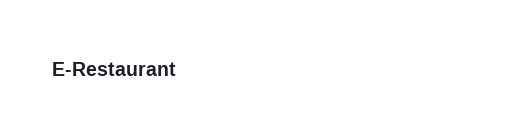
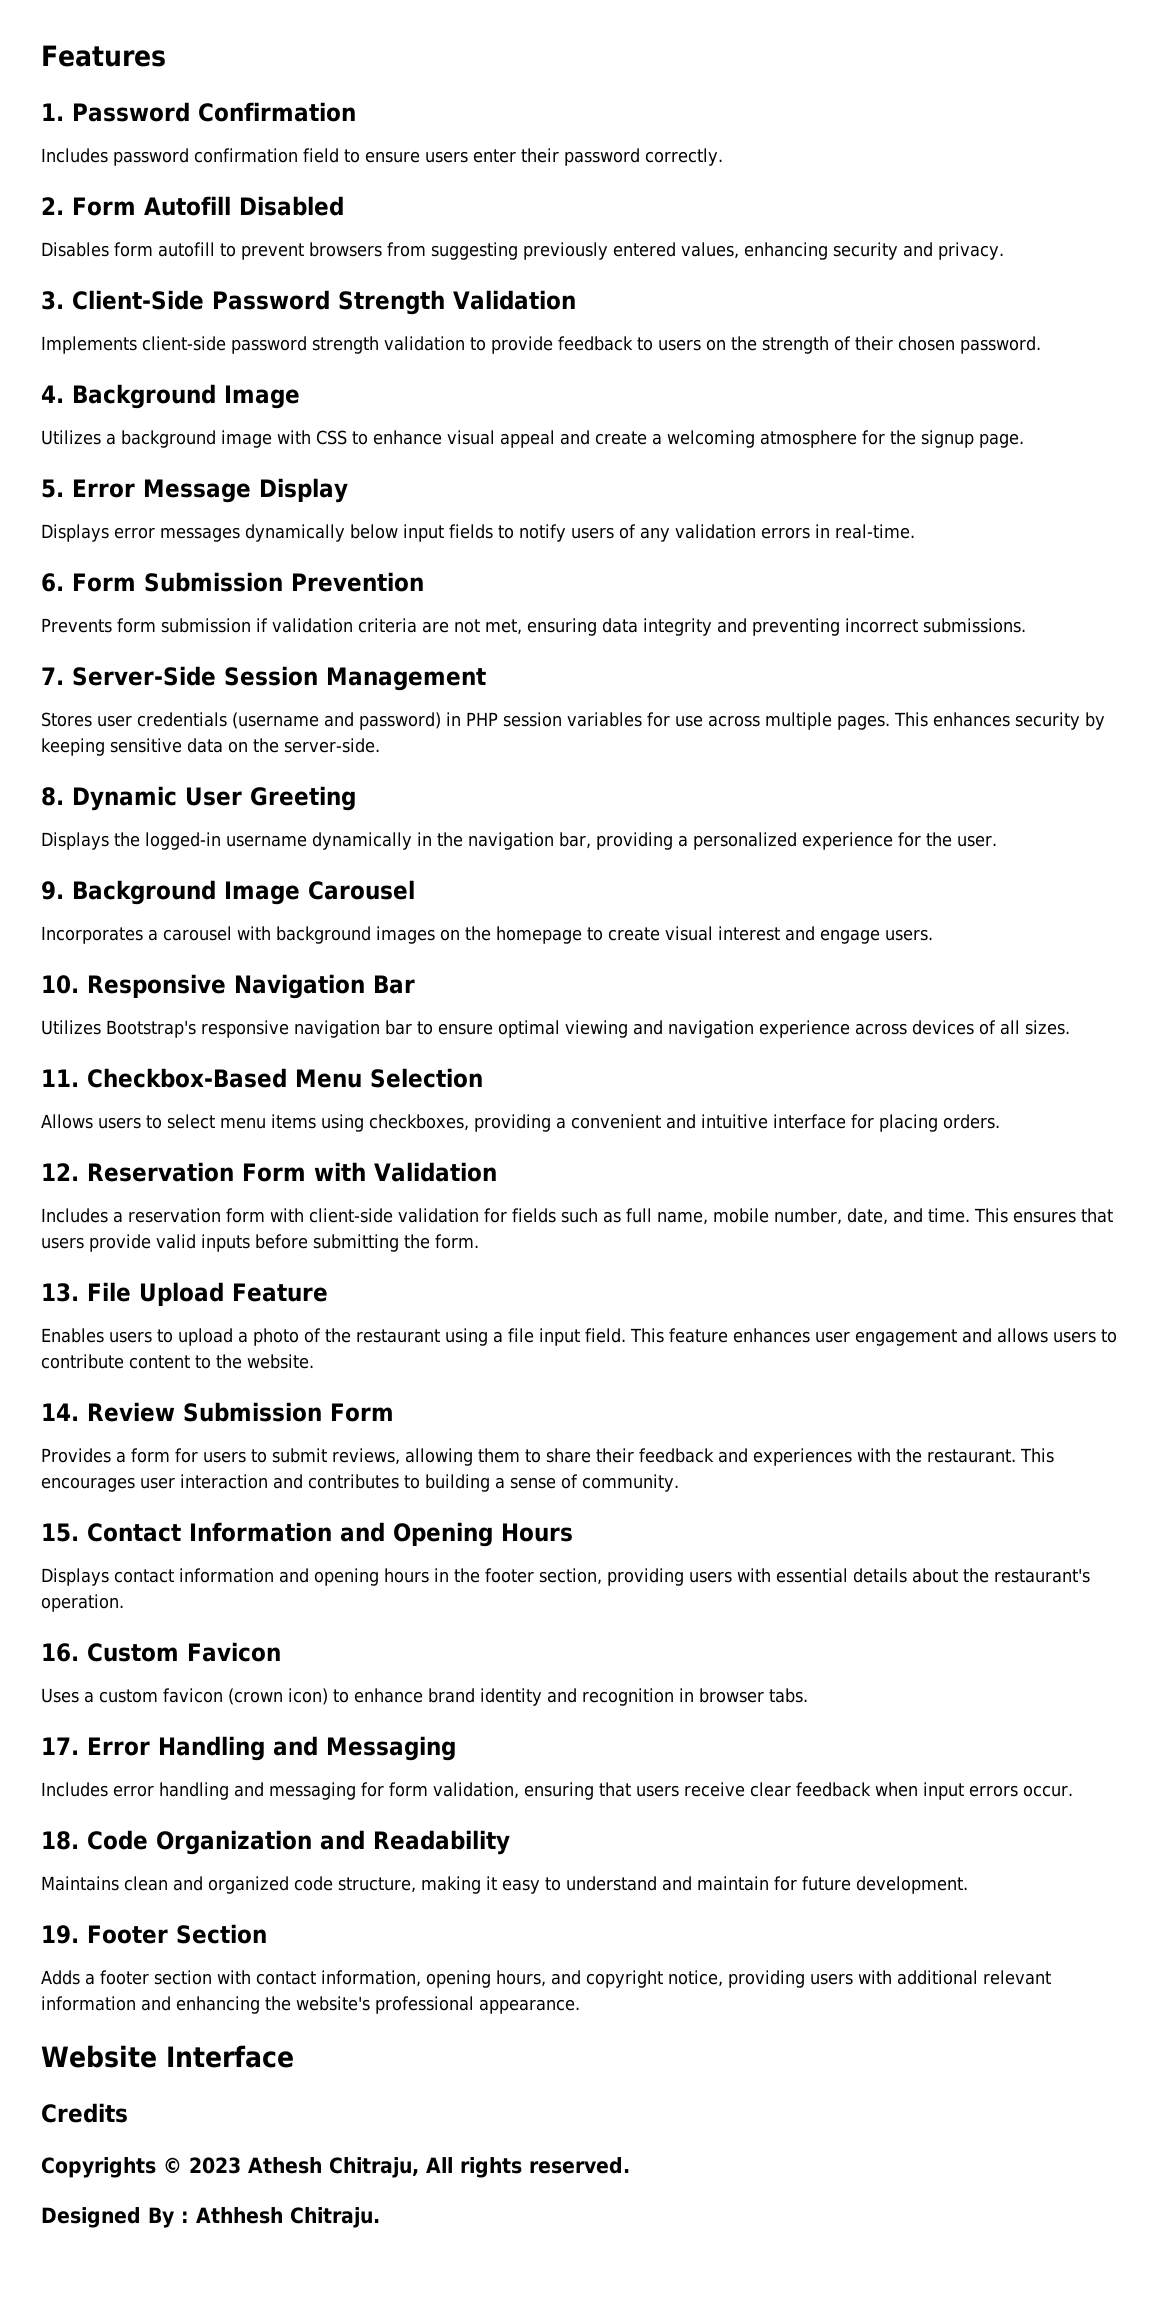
[52,62,176,76] E-Restaurant -> [41,45,166,67] [41,102,356,122] [41,148,723,166] [41,196,344,216] [41,242,1004,260] [41,290,576,315] [41,336,1041,354] [41,384,300,409] [41,430,1024,448] [41,478,348,503] [41,524,915,542] [41,572,424,592] [41,618,1026,636] [41,666,486,691] [41,712,1105,730] [41,738,380,756] [41,786,356,811] [41,832,997,850] [41,880,415,905] [41,926,933,944] [41,974,415,999] [41,1020,1070,1038] [41,1068,483,1088] [41,1114,1000,1132] [41,1162,497,1182] [41,1208,1113,1225] [41,1234,479,1252] [41,1282,328,1306] [41,1328,1117,1346] [41,1354,314,1369] [41,1402,394,1422] [41,1448,1054,1466] [41,1474,679,1492] [41,1522,573,1547] [41,1568,1090,1586] [41,1594,124,1612] [41,1642,281,1662] [41,1688,808,1706] [41,1736,456,1761] [41,1782,1073,1800] [41,1830,510,1855] [41,1876,968,1894] [41,1924,267,1944] [41,1970,1051,1988] [41,1996,580,2014] [41,2045,294,2068] [41,2103,128,2123] [41,2157,630,2178] [41,2207,380,2228] Features // 1. Password Confirmation // Includes password confirmation field to ensure users enter their password correctly. // 2. Form Autofill Disabled // Disables form autofill to prevent browsers from suggesting previously entered values, enhancing security and privacy. // 3. Client-Side Password Strength Validation // Implements client-side password strength validation to provide feedback to users on the strength of their chosen password. // 4. Background Image // Utilizes a background image with CSS to enhance visual appeal and create a welcoming atmosphere for the signup page. // 5. Error Message Display // Displays error messages dynamically below input fields to notify users of any validation errors in real-time. // 6. Form Submission Prevention // Prevents form submission if validation criteria are not met, ensuring data integrity and preventing incorrect submissions. // 7. Server-Side Session Management // Stores user credentials (username and password) in PHP session variables for use across multiple pages. This enhances security by keeping sensitive data on the server-side. // 8. Dynamic User Greeting // Displays the logged-in username dynamically in the navigation bar, providing a personalized experience for the user. // 9. Background Image Carousel // Incorporates a carousel with background images on the homepage to create visual interest and engage users. // 10. Responsive Navigation Bar // Utilizes Bootstrap's responsive navigation bar to ensure optimal viewing and navigation experience across devices of all sizes. // 11. Checkbox-Based Menu Selection // Allows users to select menu items using checkboxes, providing a convenient and intuitive interface for placing orders. // 12. Reservation Form with Validation // Includes a reservation form with client-side validation for fields such as full name, mobile number, date, and time. This ensures that users provide valid inputs before submitting the form. // 13. File Upload Feature // Enables users to upload a photo of the restaurant using a file input field. This feature enhances user engagement and allows users to contribute content to the website. // 14. Review Submission Form // Provides a form for users to submit reviews, allowing them to share their feedback and experiences with the restaurant. This encourages user interaction and contributes to building a sense of community. // 15. Contact Information and Opening Hours // Displays contact information and opening hours in the footer section, providing users with essential details about the restaurant's operation. // 16. Custom Favicon // Uses a custom favicon (crown icon) to enhance brand identity and recognition in browser tabs. // 17. Error Handling and Messaging // Includes error handling and messaging for form validation, ensuring that users receive clear feedback when input errors occur. // 18. Code Organization and Readability // Maintains clean and organized code structure, making it easy to understand and maintain for future development. // 19. Footer Section // Adds a footer section with contact information, opening hours, and copyright notice, providing users with additional relevant information and enhancing the website's professional appearance. // Website Interface // Credits // Copyrights © 2023 Athesh Chitraju, All rights reserved. // Designed By : Athhesh Chitraju.

